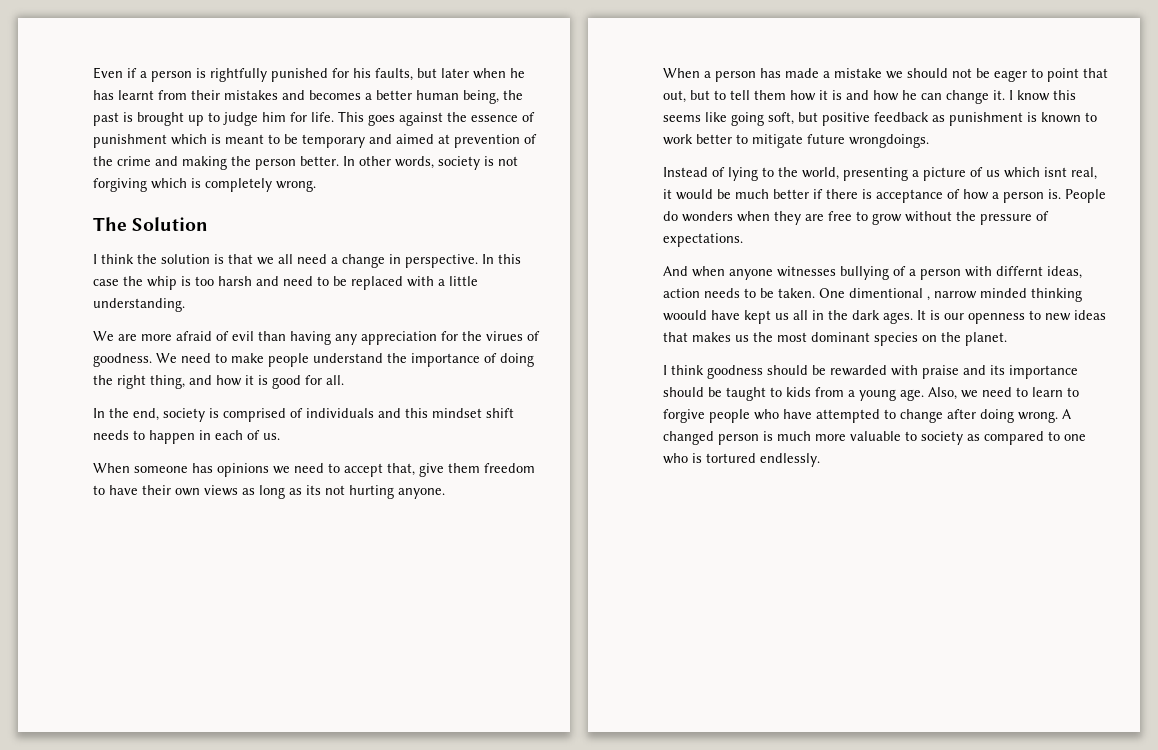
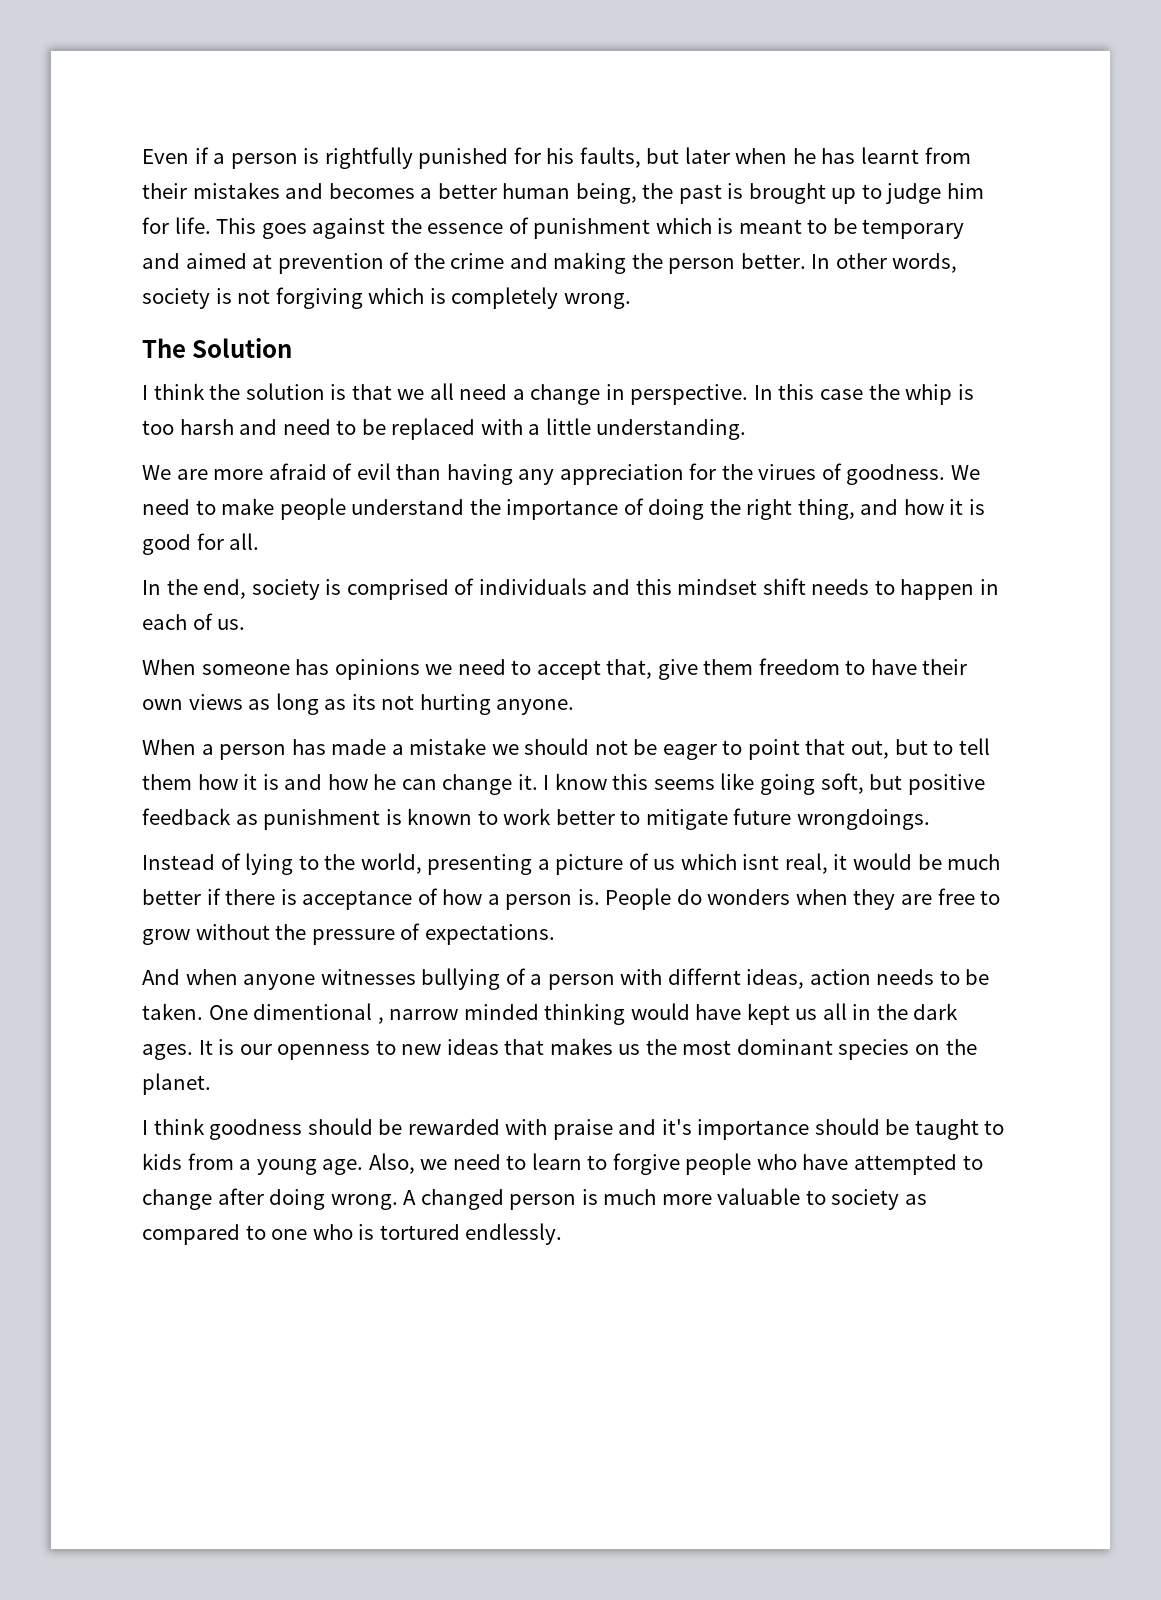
[663,310,707,321] woould -> [630,1003,690,1020] would
[990,365,1005,375] its -> [661,1119,692,1135] it's

